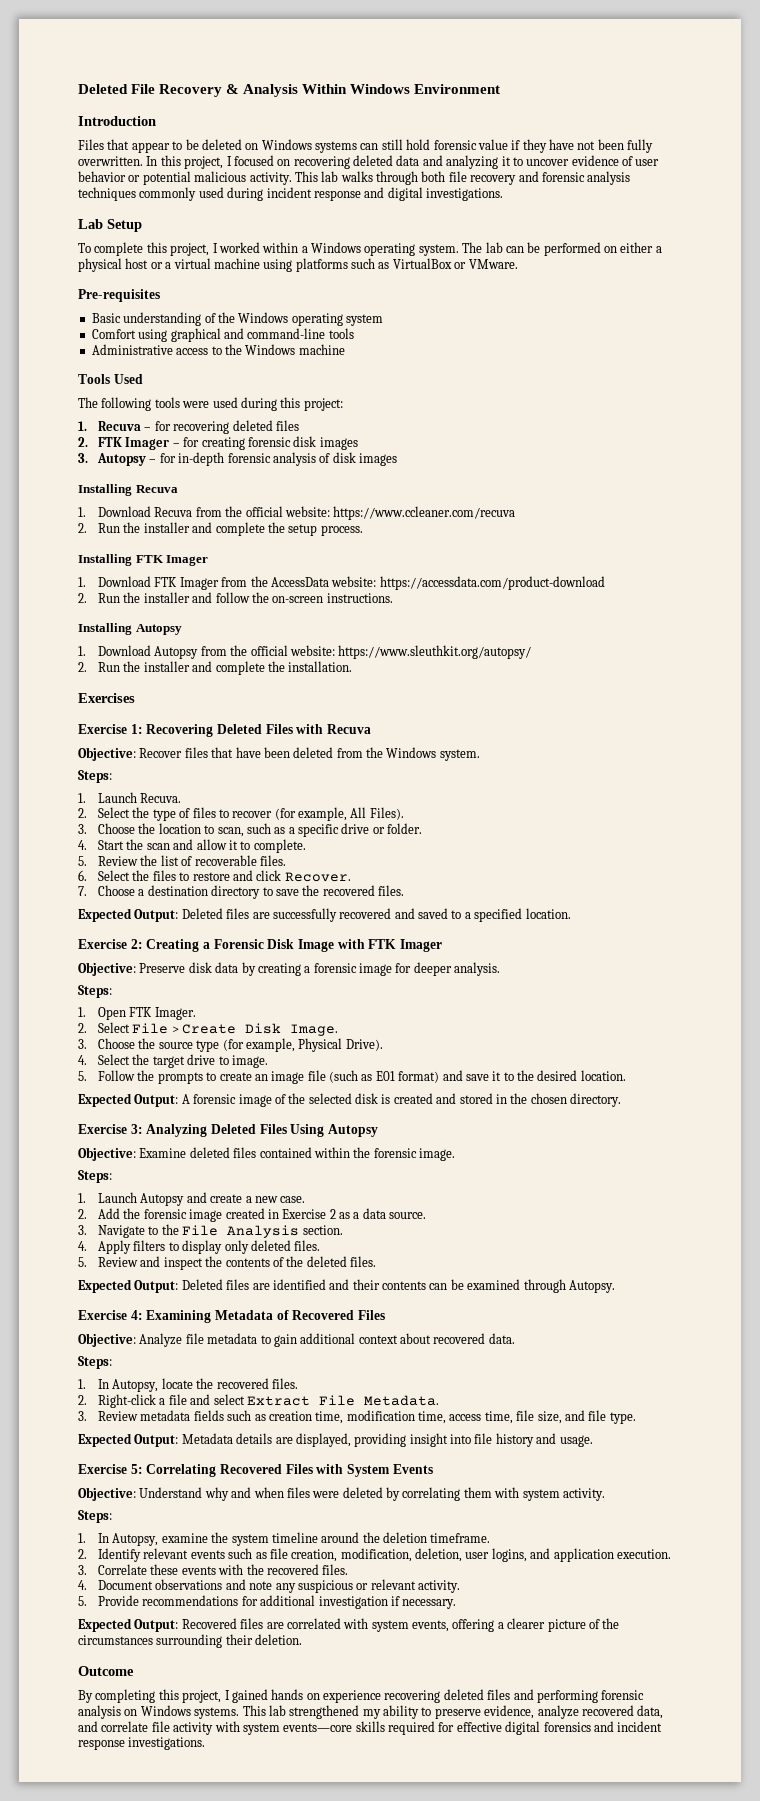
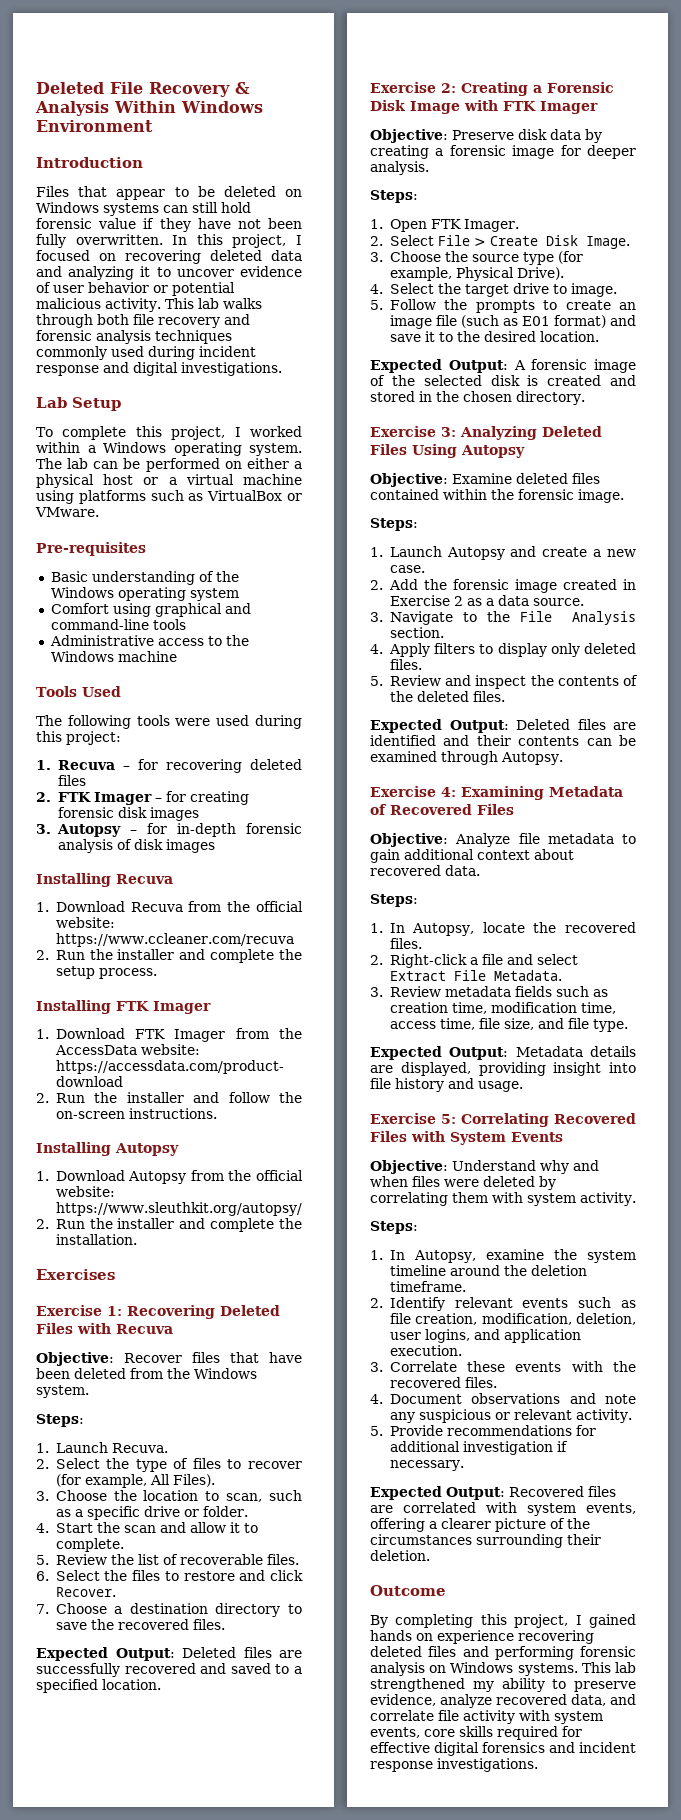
[283,1723,353,1732] events—core -> [370,1727,455,1738] events, core

